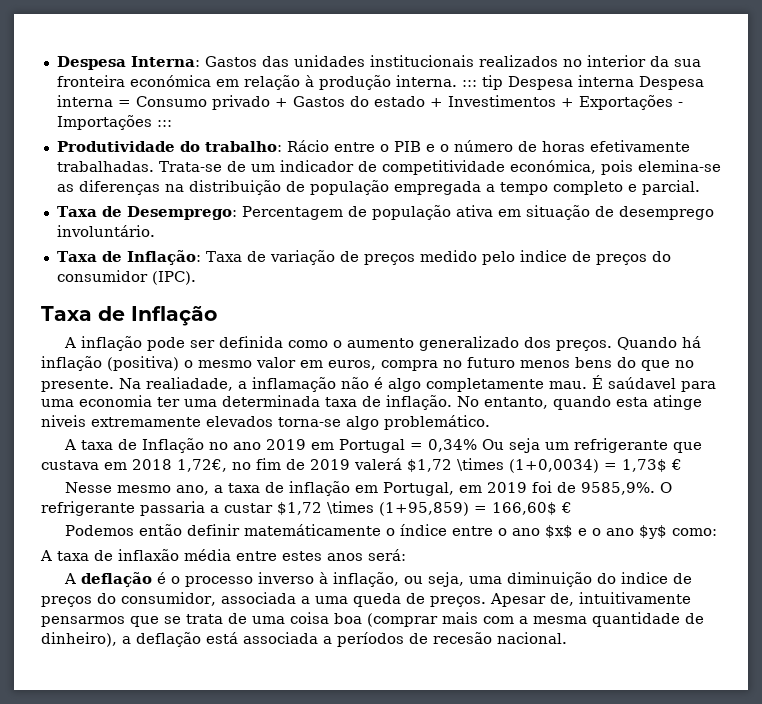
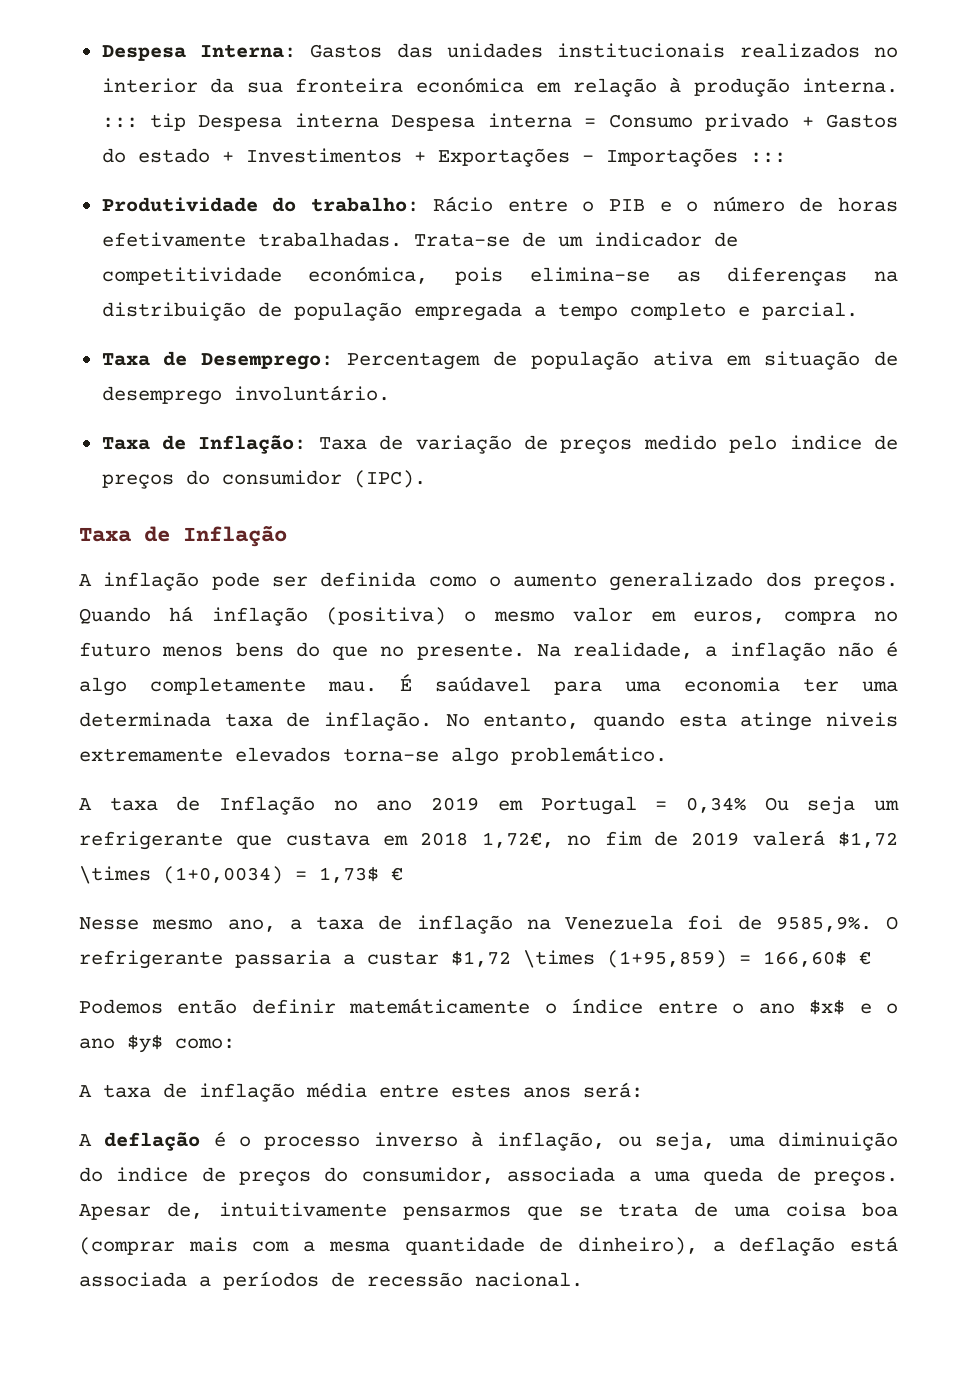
[637,160,721,172] elemina-se -> [529,267,650,282] elimina-se
[146,377,336,392] realiadade, a inflamação -> [573,642,826,661] realidade, a inflação
[355,482,528,496] em Portugal, em 2019 -> [526,915,673,930] na Venezuela
[118,549,179,561] inflaxão -> [199,1083,295,1102] inflação
[433,632,492,644] recesão -> [367,1272,463,1287] recessão

